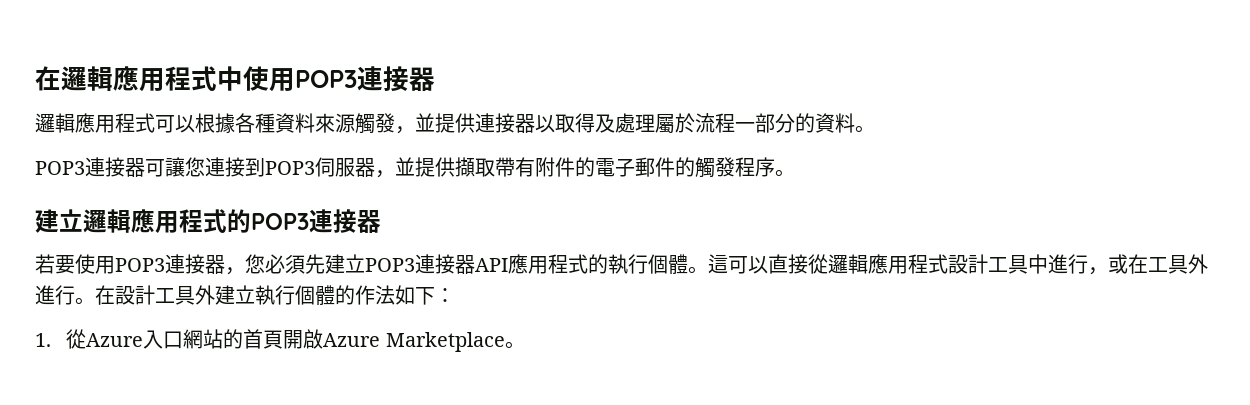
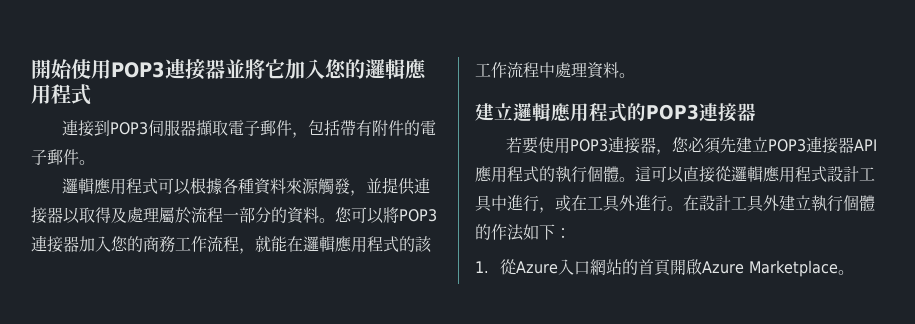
[35,66,435,92] 在邏輯應用程式中使用POP3連接器 -> [31,58,427,80] [31,84,91,105] [61,119,436,138] [31,149,95,165] 開始使用POP3連接器並將它加入您的邏輯應用程式 // 連接到POP3伺服器擷取電子郵件，包括帶有附件的電子郵件。
[35,157,775,178] // POP3連接器可讓您連接到POP3伺服器，並提供擷取帶有附件的電子郵件的觸發程序 -> [335,207,437,224] [31,235,432,254] [475,62,619,79] 您可以將POP3連接器加入您的商務工作流程，就能在邏輯應用程式的該工作流程中處理資料

